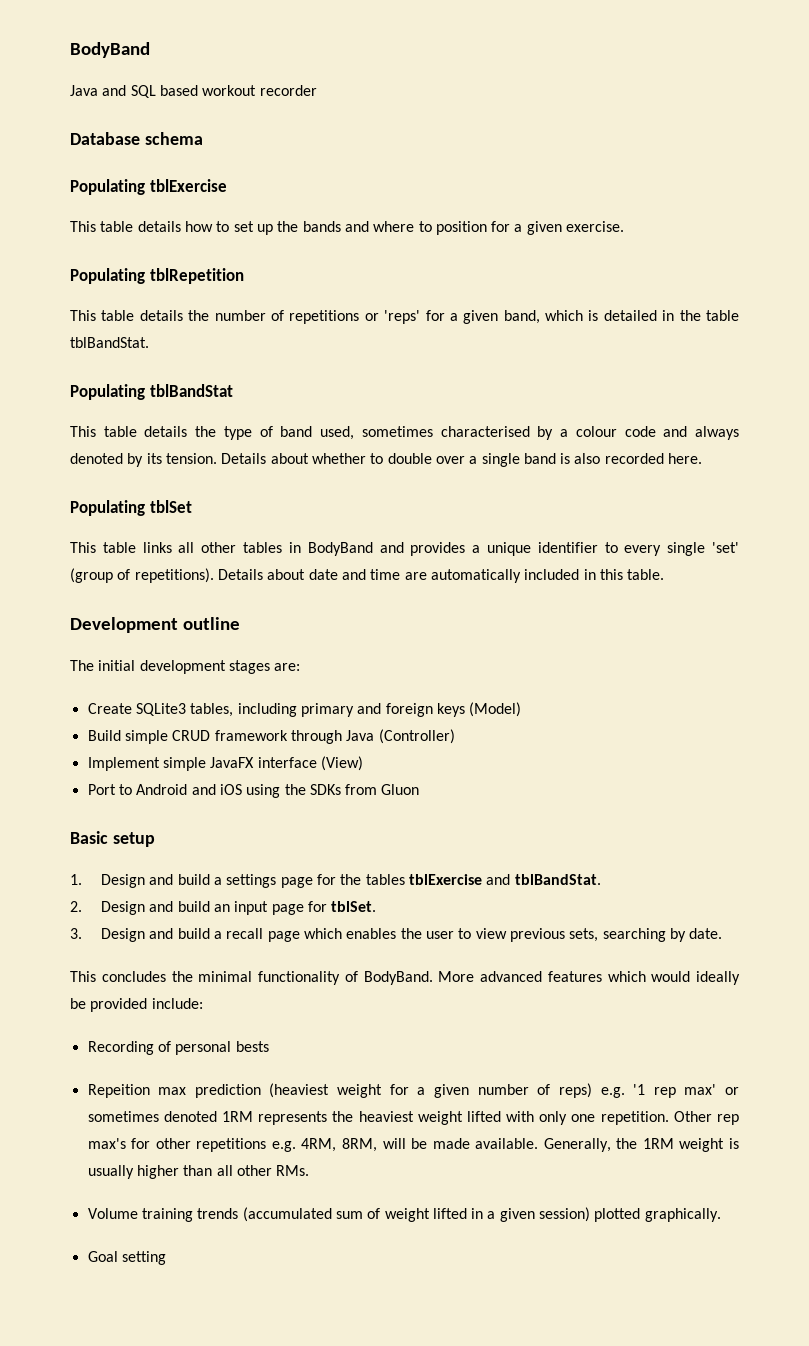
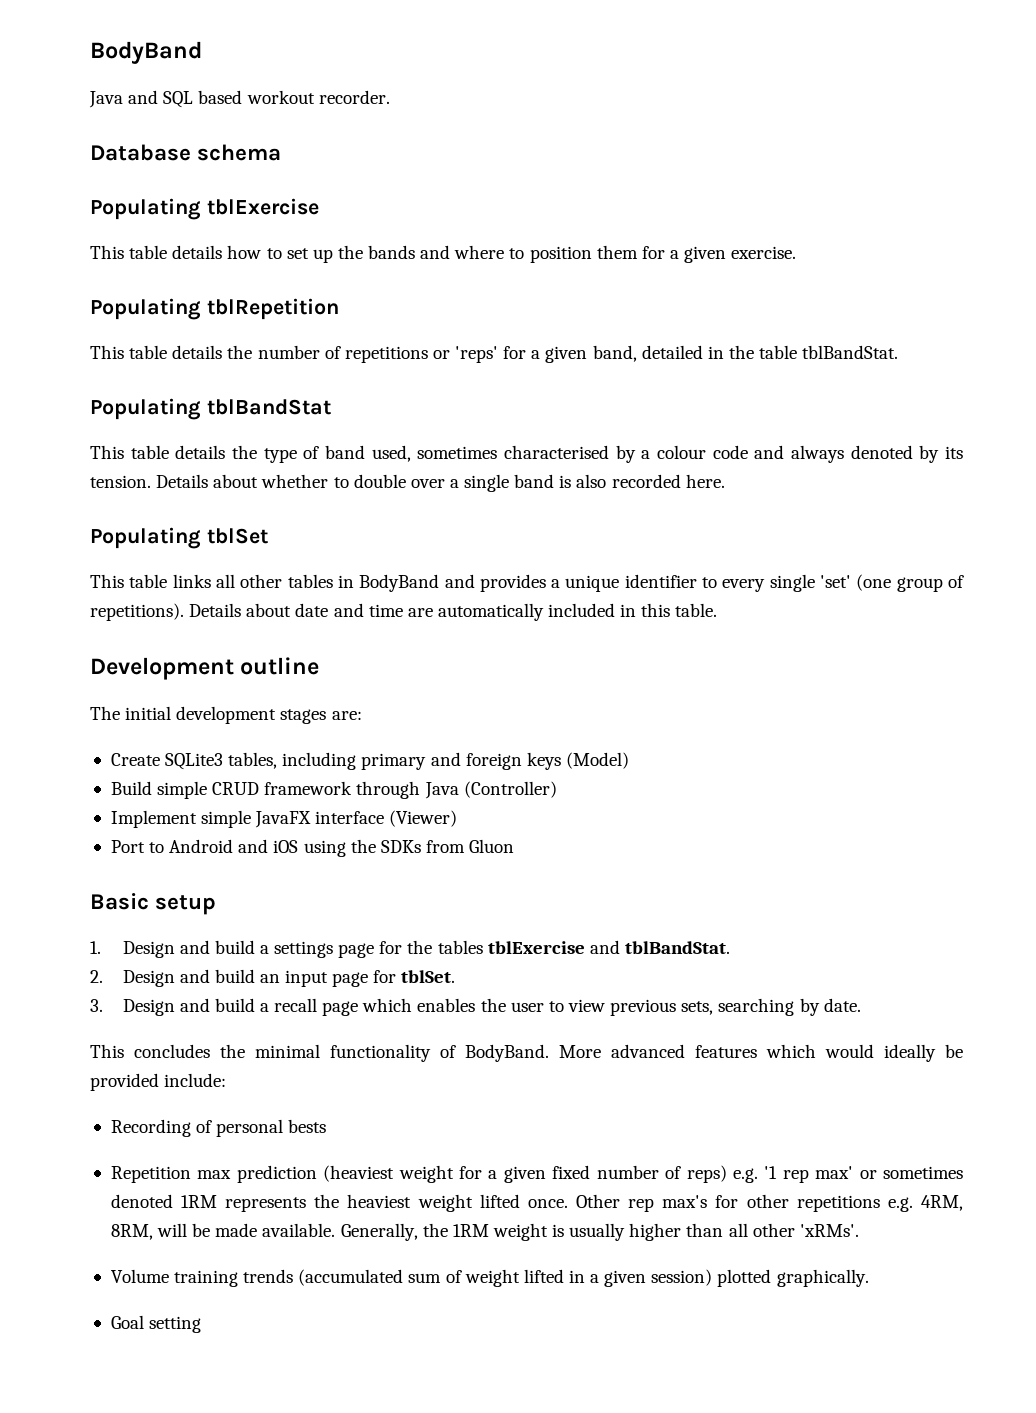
[259,85,317,96] recorder -> [318,90,390,104] recorder.
(487, 228) none -> [596,245,638,259] them
[545,310,599,321] which is -> (637, 353) none
[70,568,113,583] (group -> [856,574,943,592] (one group
[320,756,363,771] (View) -> [389,810,458,827] (Viewer)
[87,1084,150,1098] Repeition -> [110,1166,191,1183] Repetition
(469, 1091) none -> [552,1165,591,1179] fixed
[506,1111,669,1125] with only one repetition. -> [527,1199,568,1208] once.
[276,1165,310,1176] RMs. -> [799,1224,859,1237] 'xRMs'.

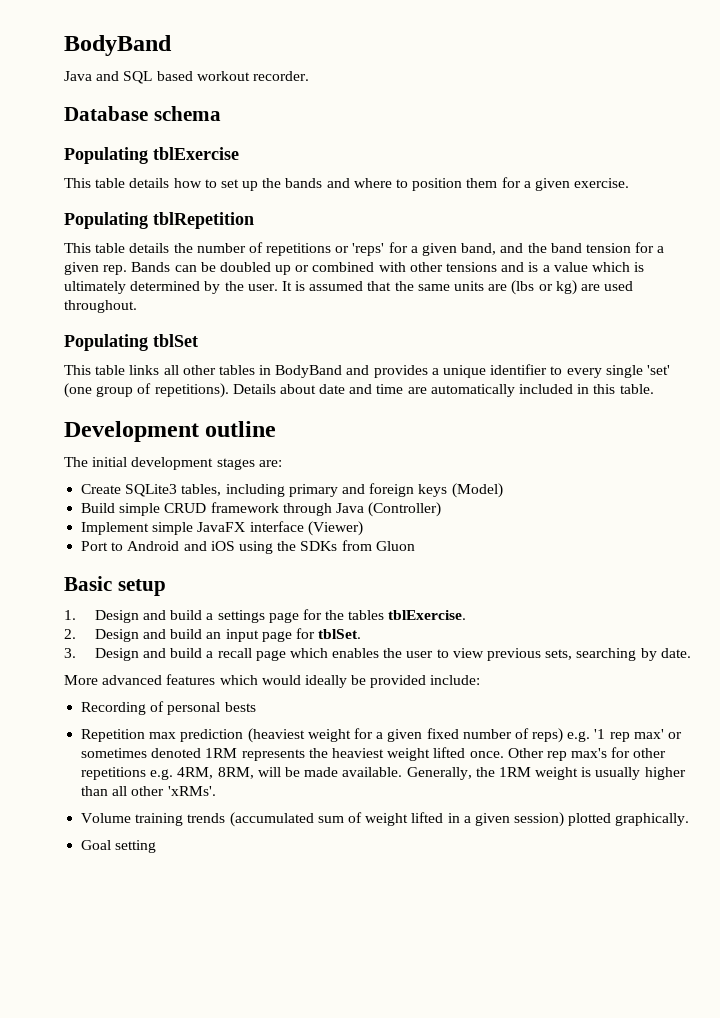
[641,345,899,359] [90,398,331,420] [90,445,963,463] [90,474,725,492] detailed in the table tblBandStat. // Populating tblBandStat // This table details the type of band used, sometimes characterised by a colour code and always denoted by its tension. Details about whether to double over a single band is also recorded here. -> [500,242,665,253] [64,262,645,275] [64,280,634,295] [64,300,137,313] and the band tension for a given rep. Bands can be doubled up or combined with other tensions and is a value which is ultimately determined by the user. It is assumed that the same units are (lbs or kg) are used throughout.
[487,940,730,954] tblExercise and tblBandStat. -> [388,610,467,620] tblExercise.
[90,1044,549,1062] This concludes the minimal functionality of BodyBand. -> (691, 653) none

